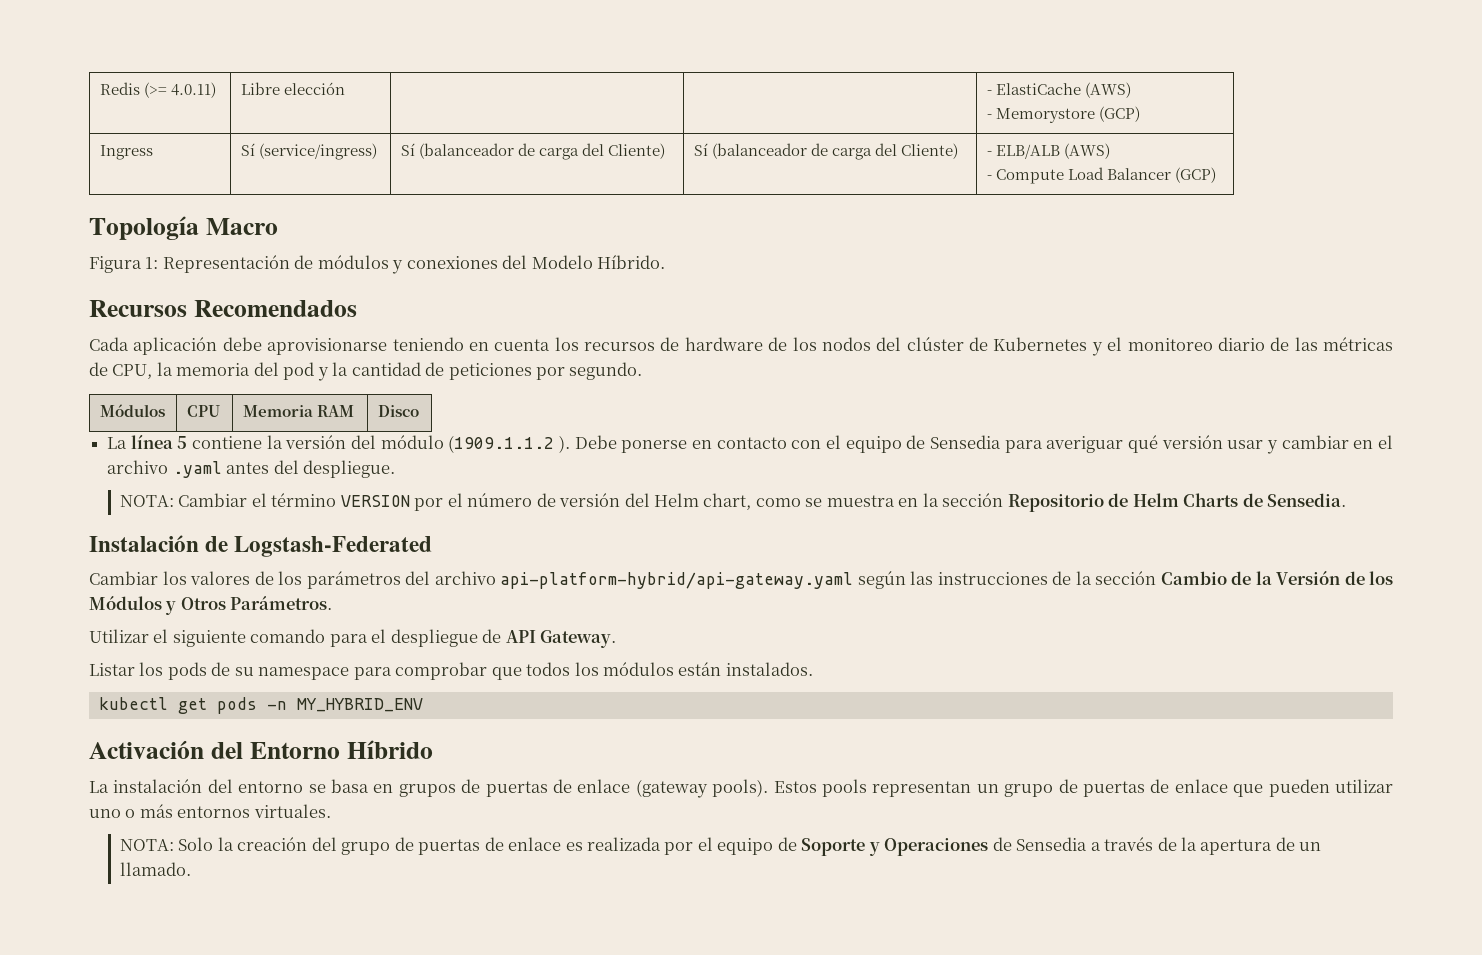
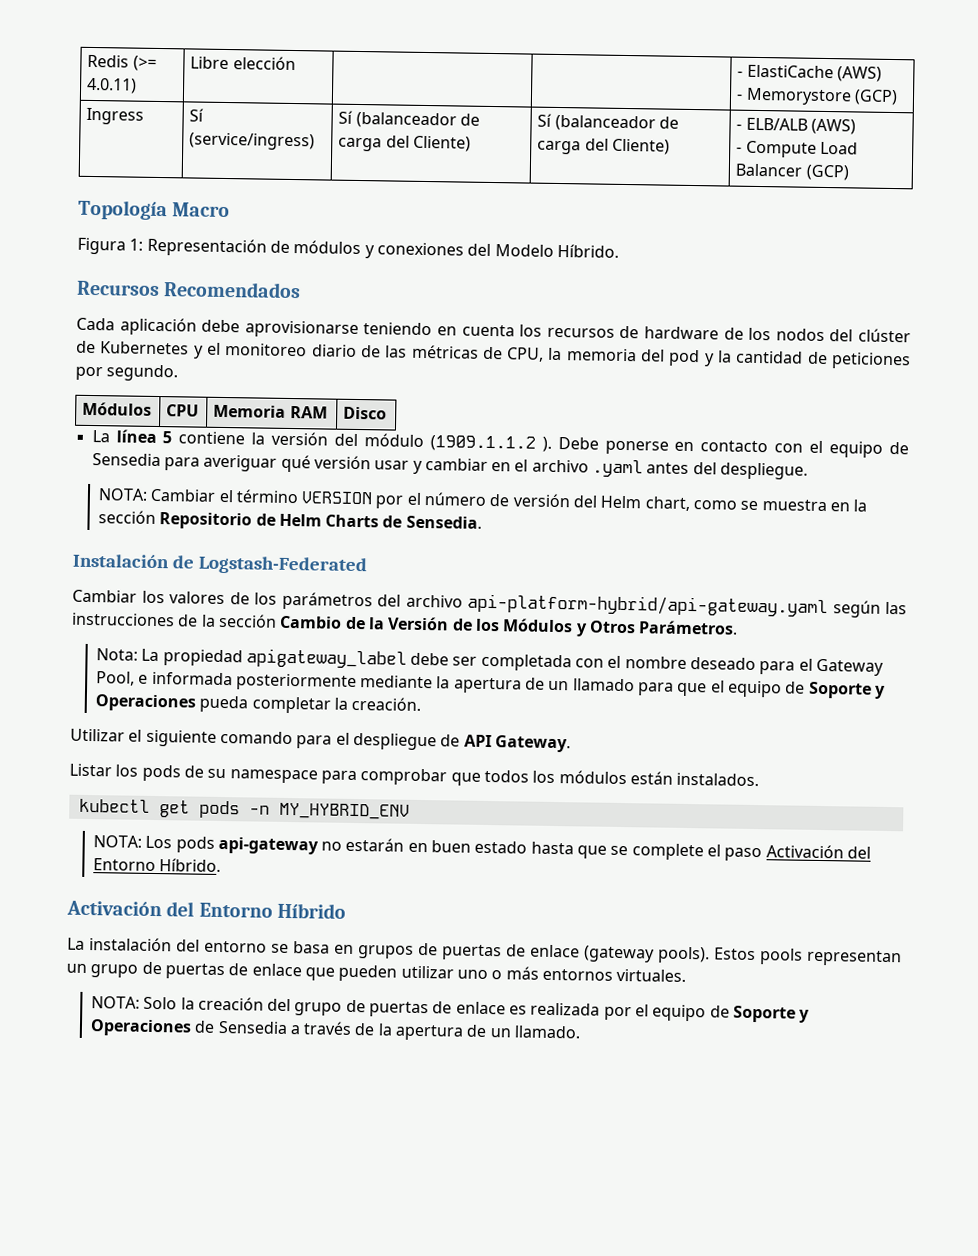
(333, 603) none -> [95,648,885,676] [95,671,886,699] [94,694,422,714] // Nota: La propiedad apigateway_label debe ser completada con el nombre deseado para el Gateway Pool, e informada posteriormente mediante la apertura de un llamado para que el equipo de Soporte y Operaciones pueda completar la creación.
(423, 705) none -> [92,835,871,862] [92,858,222,873] // NOTA: Los pods api-gateway no estarán en buen estado hasta que se complete el paso Activación del Entorno Híbrido.

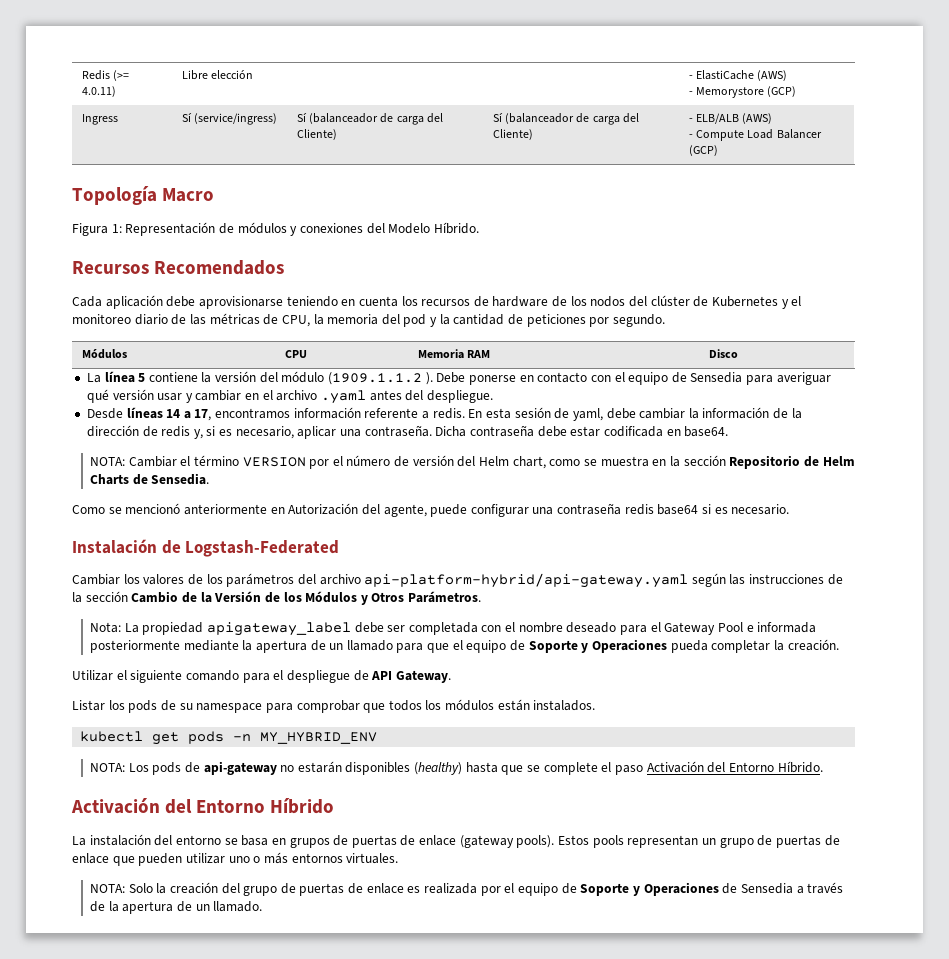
(809, 471) none -> [86,407,802,421] [86,425,729,439] // Desde líneas 14 a 17, encontramos información referente a redis. En esta sesión de yaml, debe cambiar la información de la dirección de redis y, si es necesario, aplicar una contraseña. Dicha contraseña debe estar codificada en base64.
(482, 522) none -> [72,503,790,517] // Como se mencionó anteriormente en Autorización del agente, puede configurar una contraseña redis base64 si es necesario.
[95,671,135,686] Pool, -> [718,622,744,632] Pool
(215, 844) none -> [184,762,200,773] de
[407,840,528,854] en buen estado -> [345,762,463,775] disponibles (healthy)

